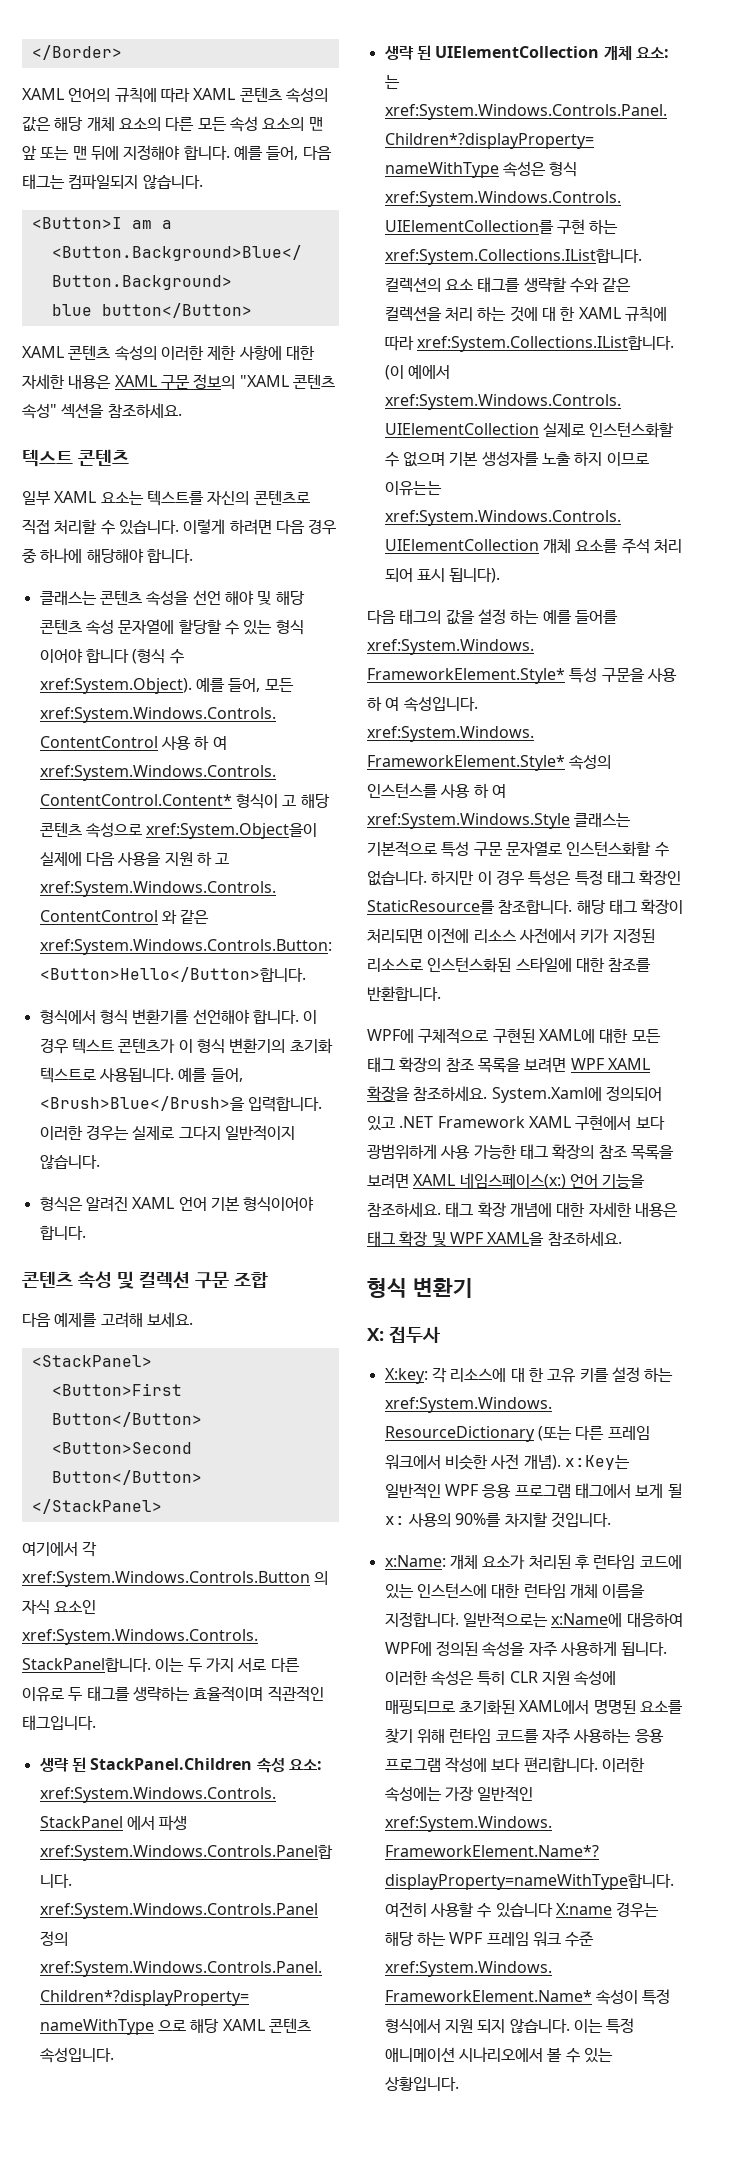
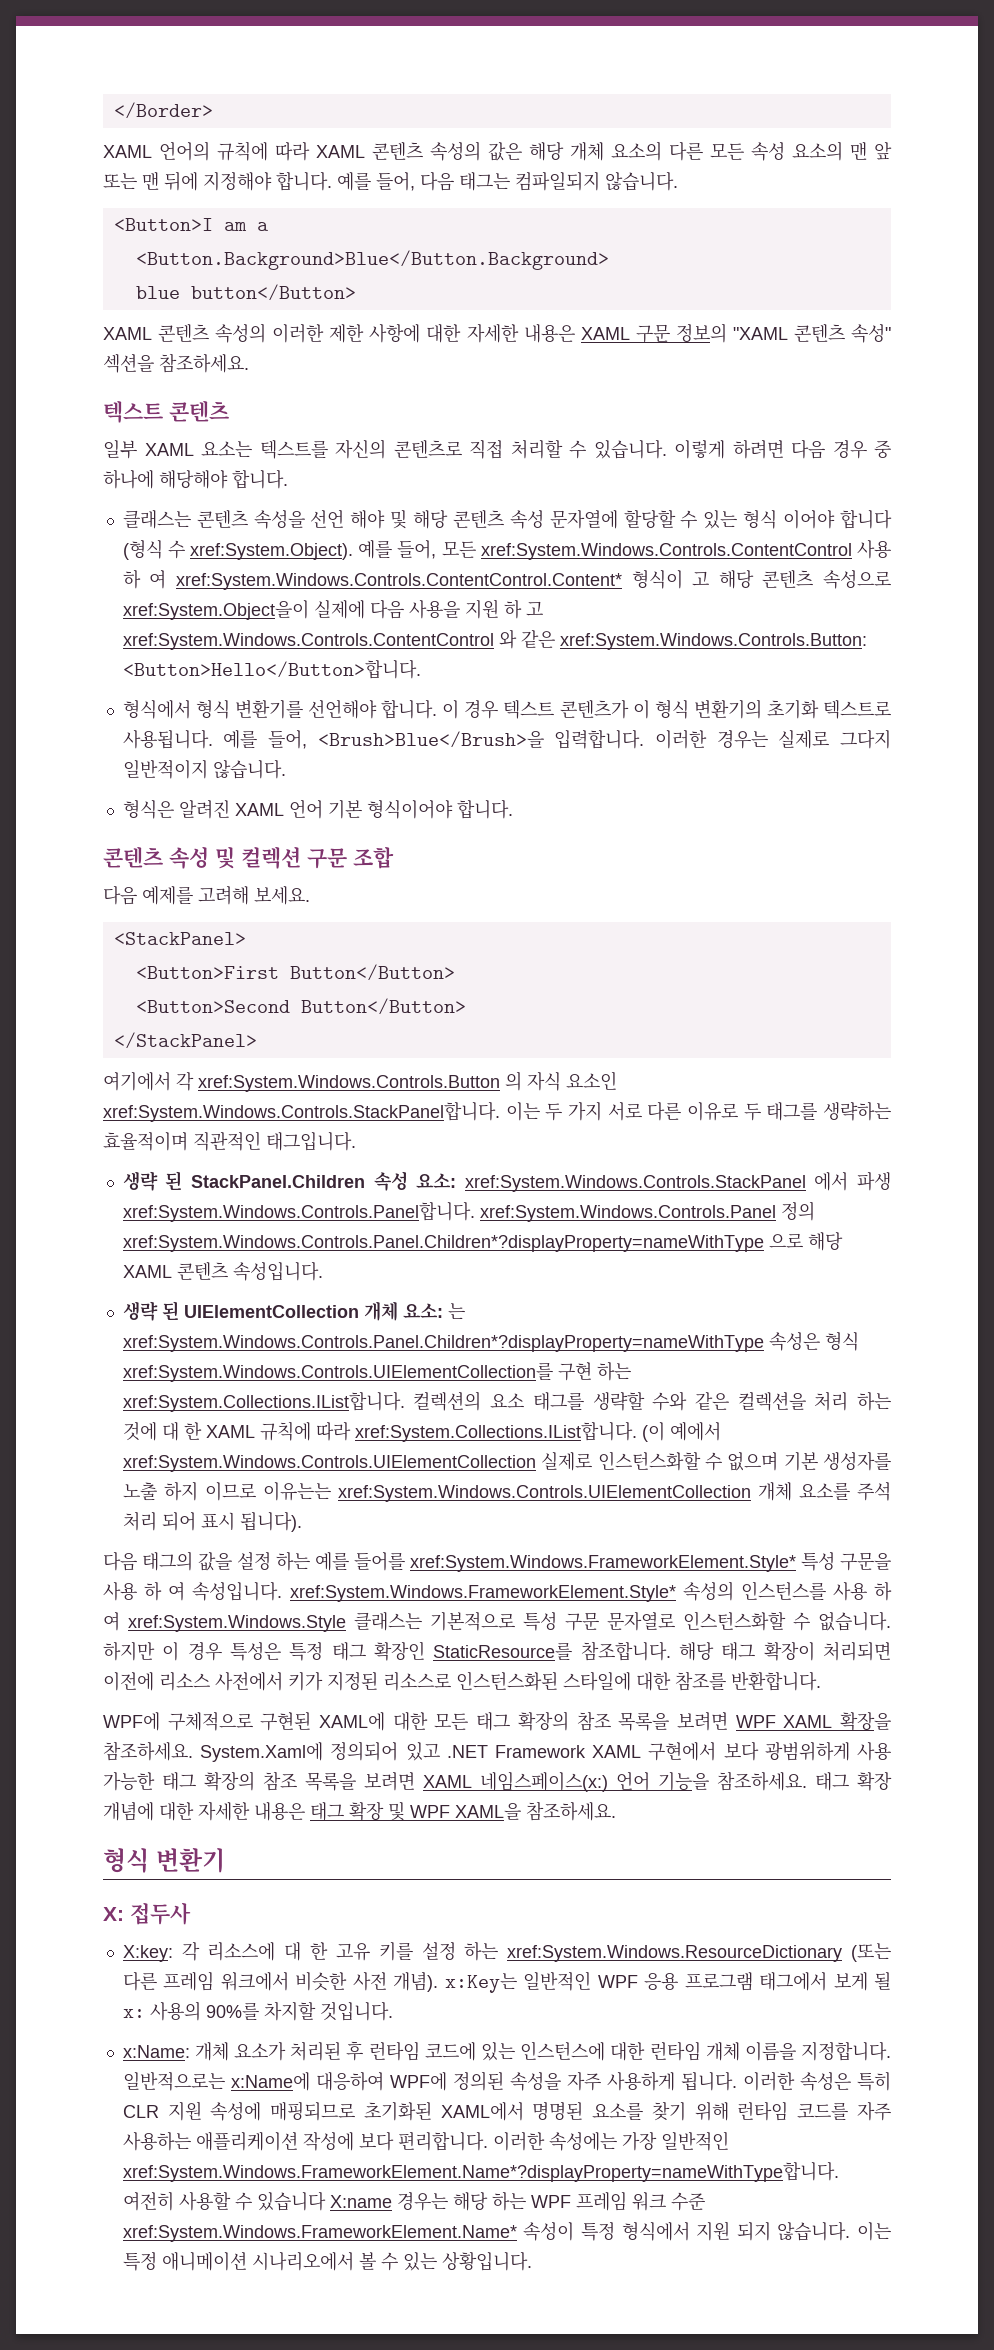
[634,1729,664,1743] [384,1758,441,1772] 응용 프로그램 -> [195,2131,298,2151] 애플리케이션

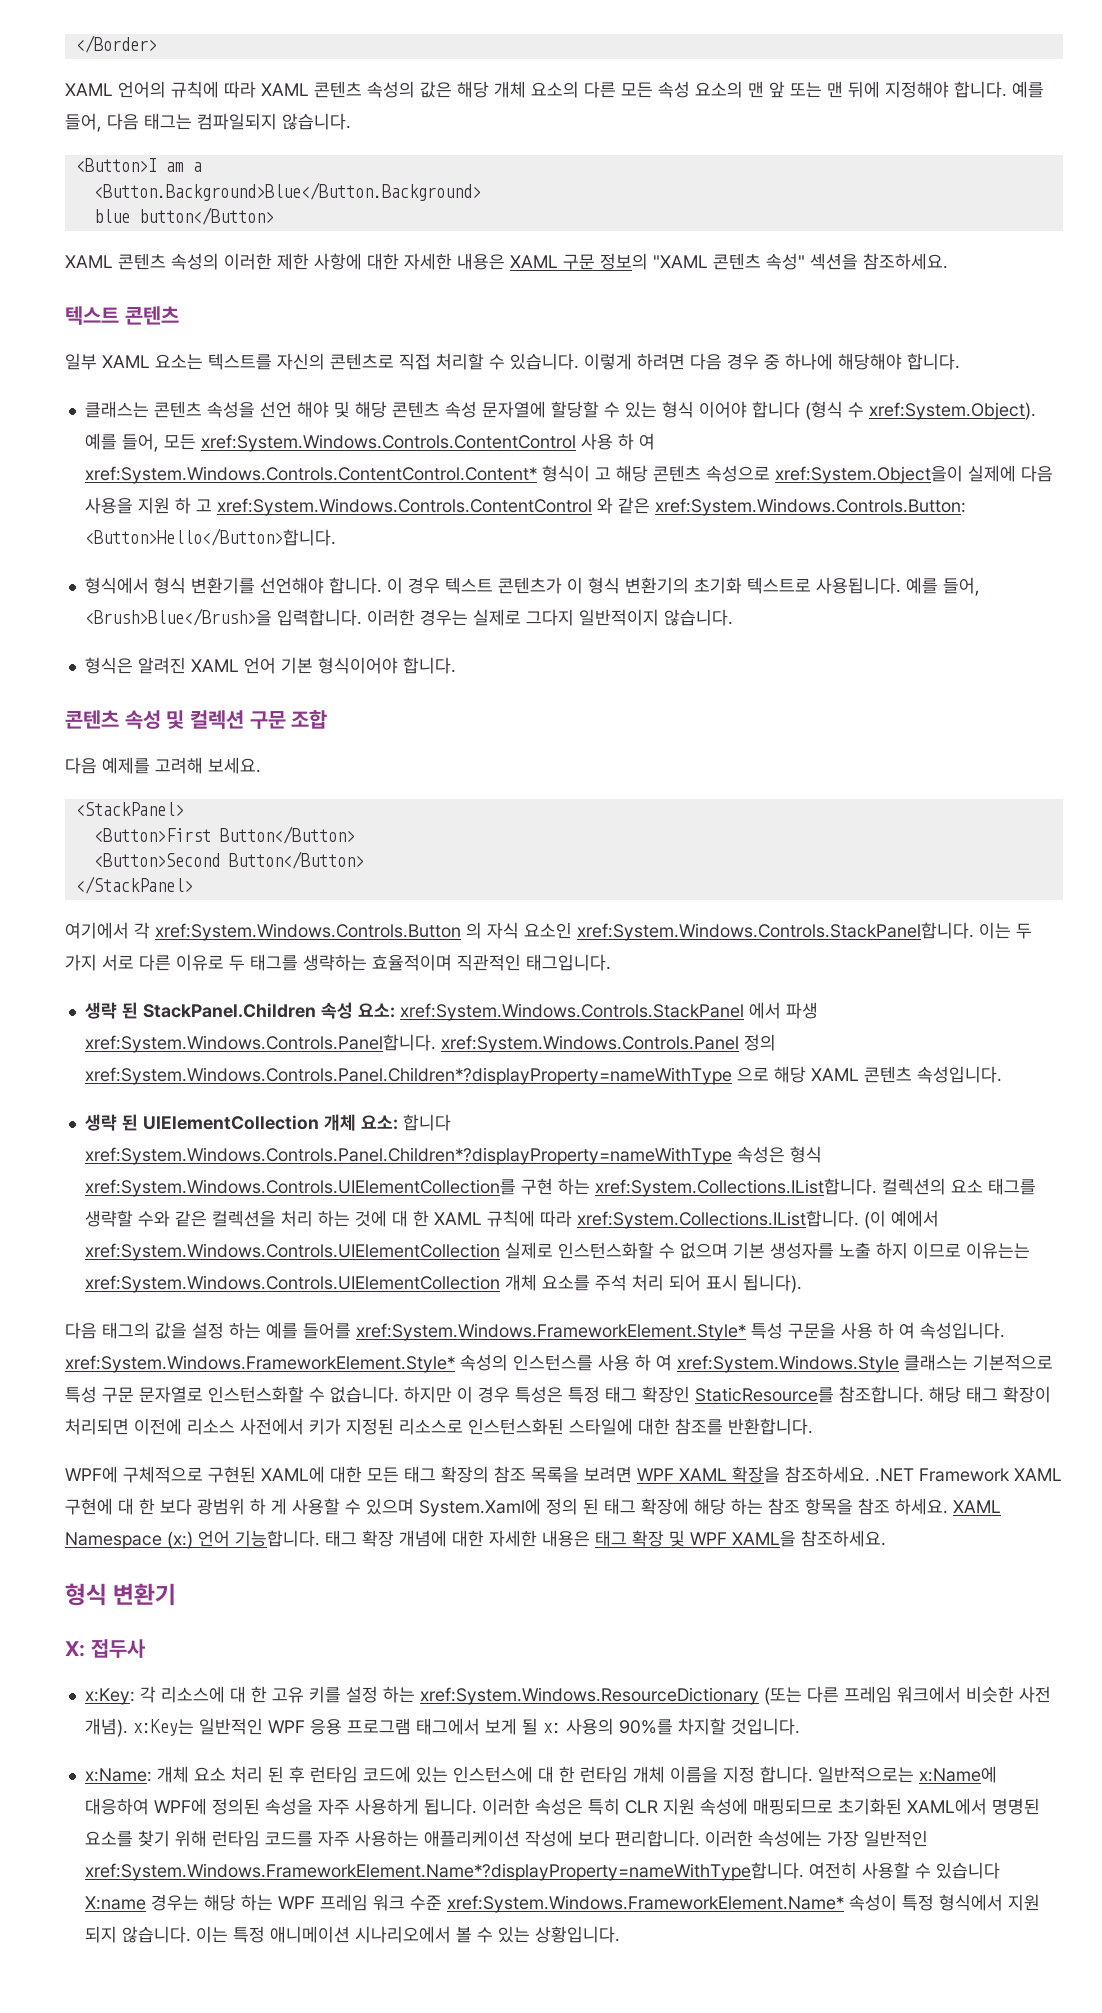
[447,1303,465,1319] 는 -> [402,1114,451,1131] 합니다
[200,1741,892,1762] [103,1771,807,1792] System.Xaml에 정의되어 있고 .NET Framework XAML 구현에서 보다 광범위하게 사용 가능한 태그 확장의 참조 목록을 보려면 XAML 네임스페이스(x:) 언어 기능을 참조하세요. -> [875,1468,1062,1482] [65,1498,1001,1517] [65,1530,320,1549] .NET Framework XAML 구현에 대 한 보다 광범위 하 게 사용할 수 있으며 System.Xaml에 정의 된 태그 확장에 해당 하는 참조 항목을 참조 하세요. XAML Namespace (x:) 언어 기능합니다.
[122,1945,173,1962] X:key: -> [84,1688,135,1705] x:Key:
[234,2041,342,2061] 요소가 처리된 -> [193,1766,284,1783] 요소 처리 된
[610,2042,646,2061] 대한 -> [537,1766,575,1783] 대 한
[801,2041,891,2061] 지정합니다. -> [722,1766,813,1783] 지정 합니다.

